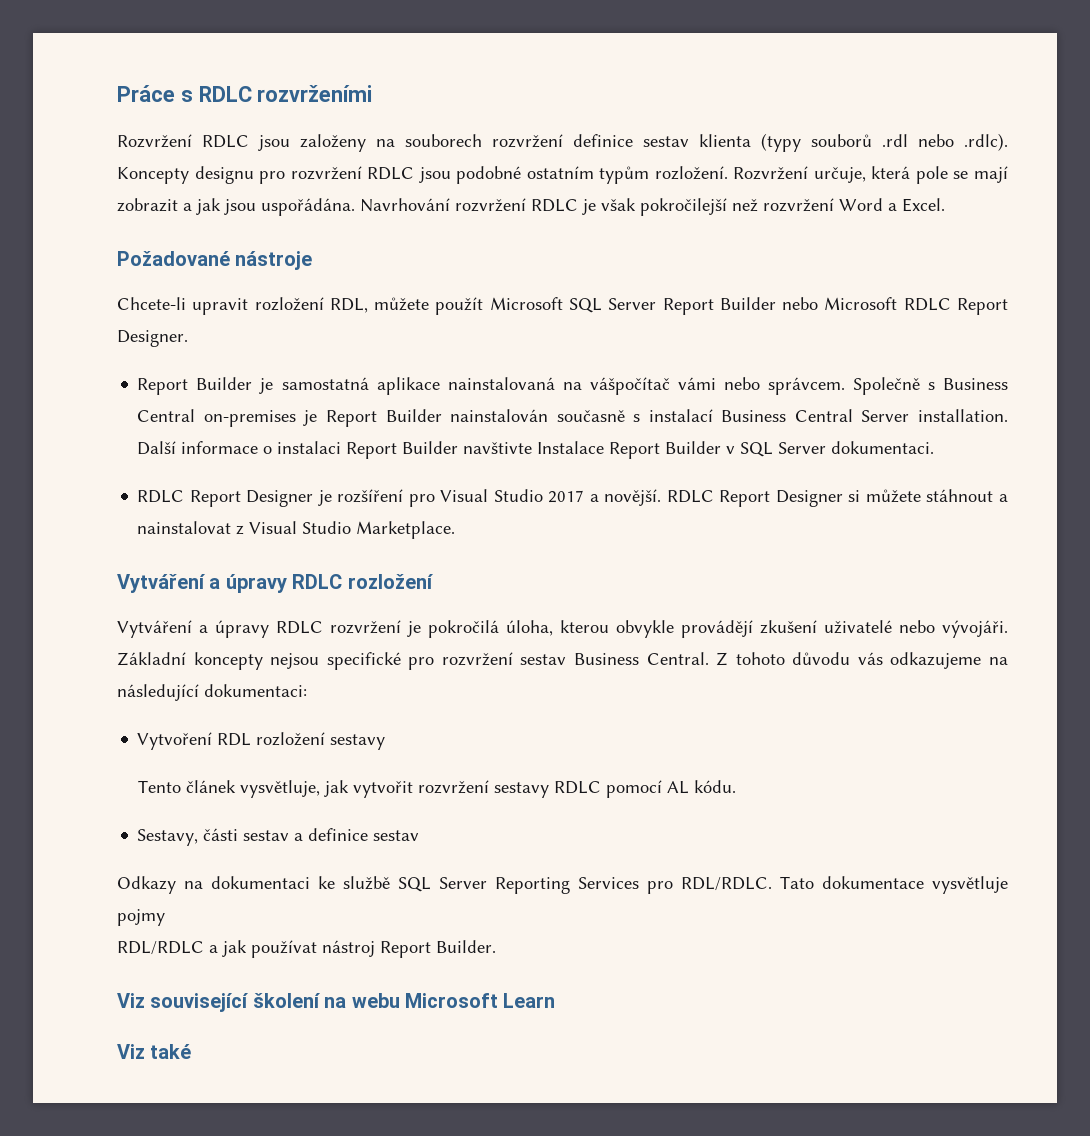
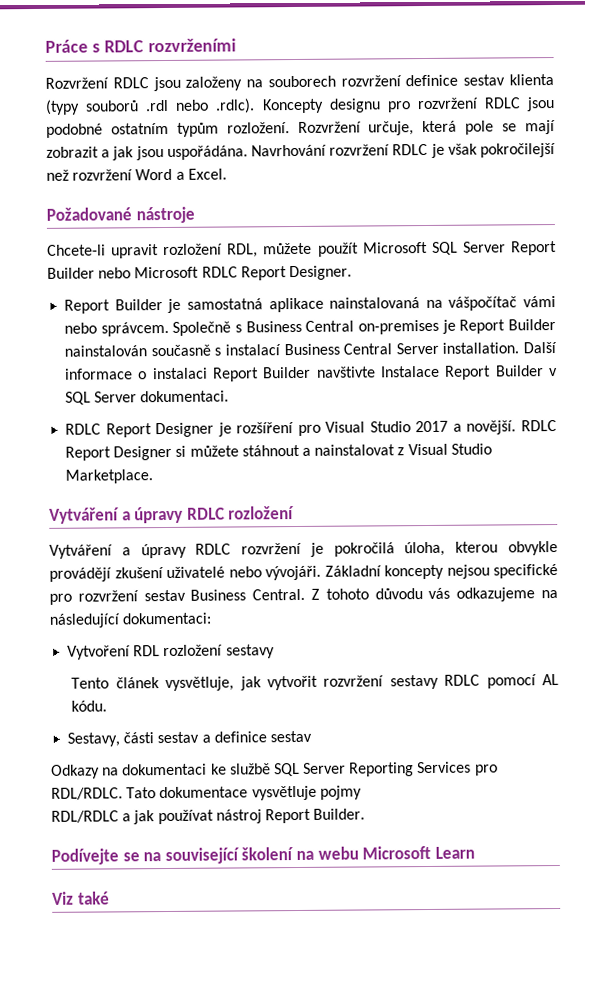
[117,993,145,1008] Viz -> [51,848,162,865] Podívejte se na

